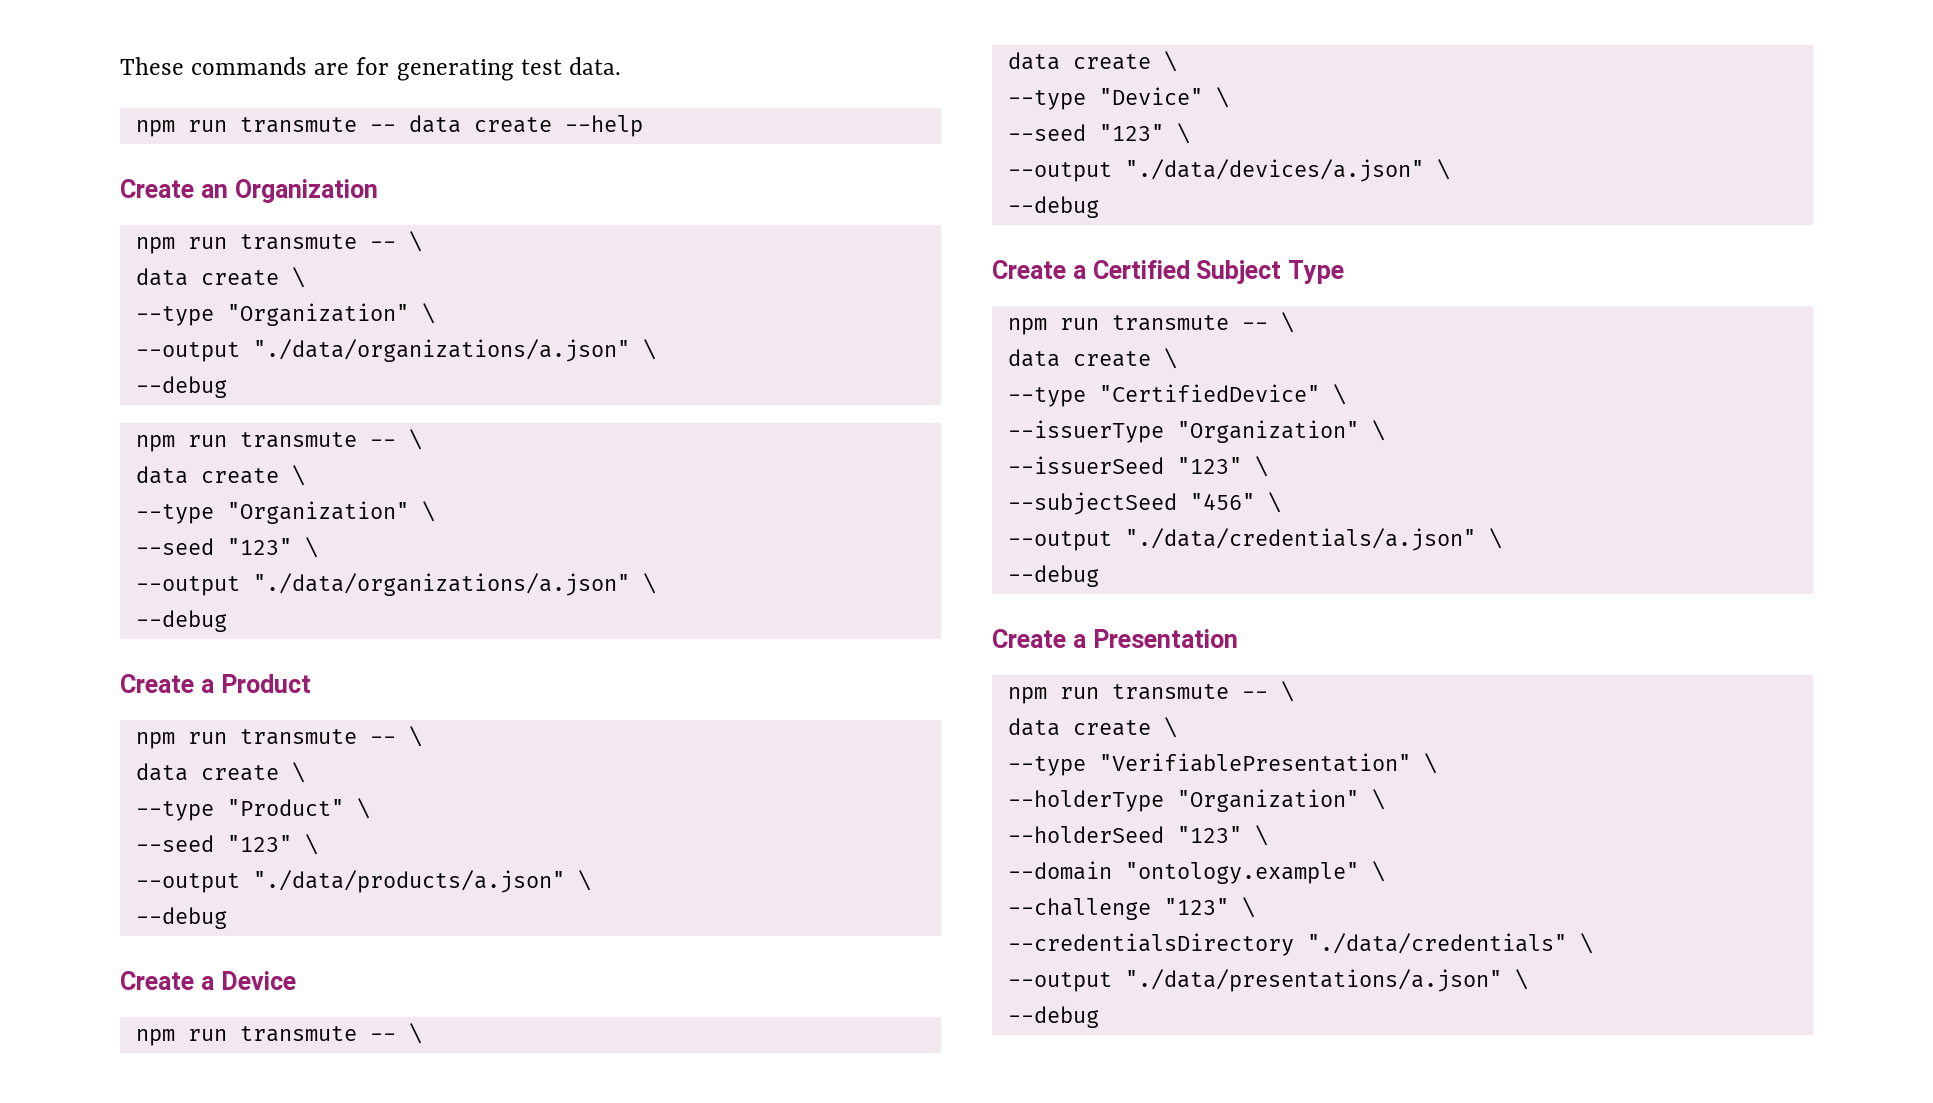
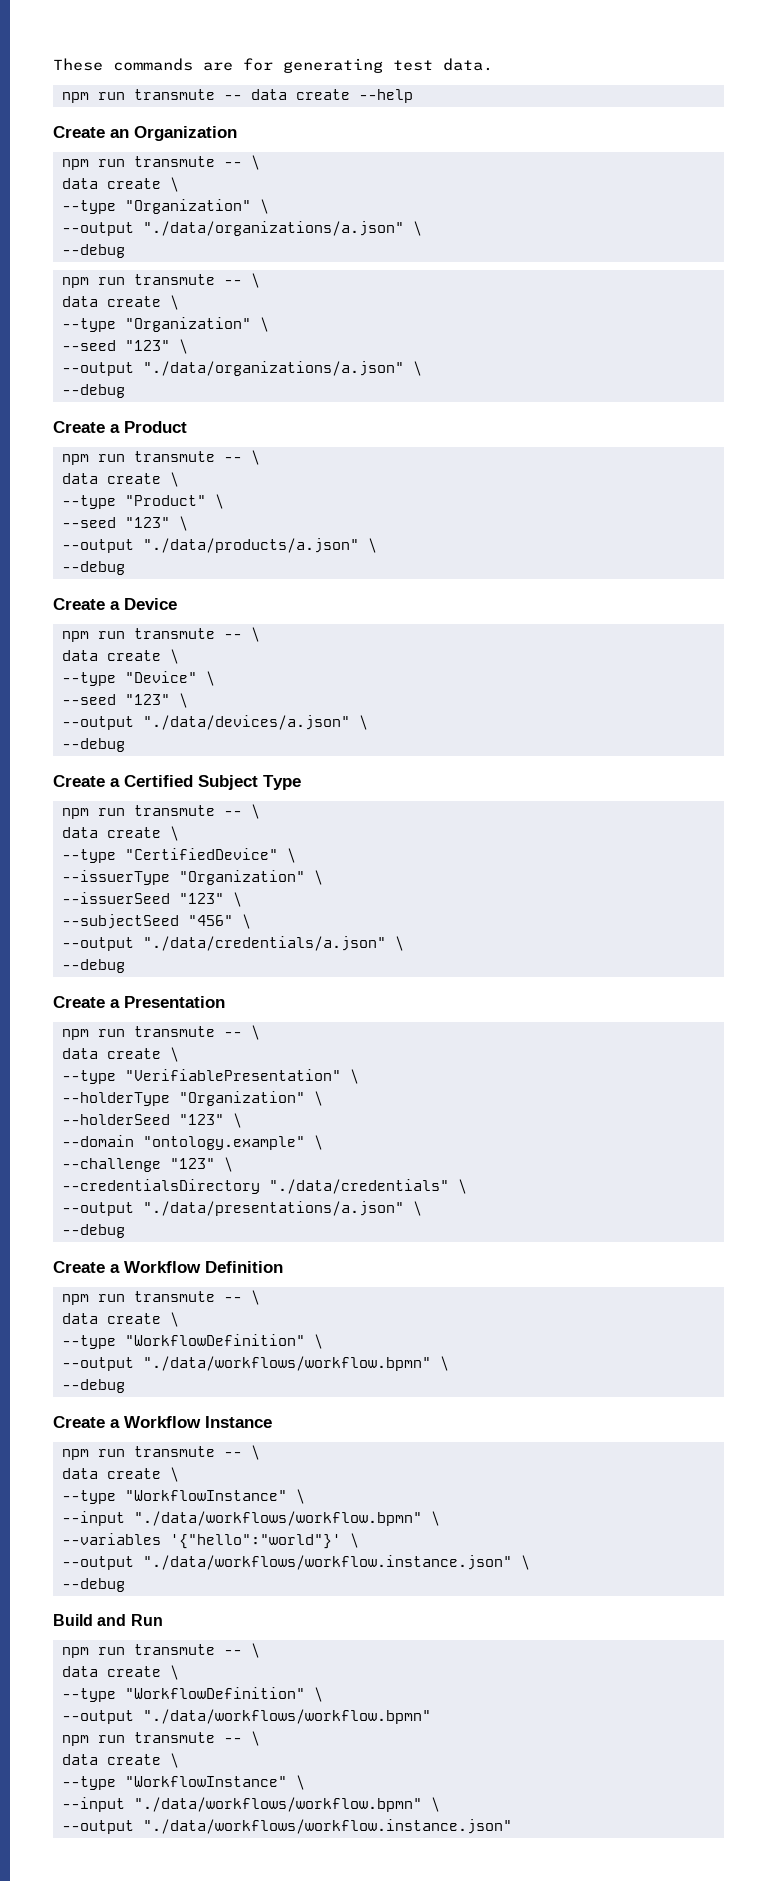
(1099, 1017) none -> [53,1261,283,1273] [61,1290,260,1305] [61,1312,179,1327] [61,1334,323,1349] [61,1356,449,1371] [61,1379,125,1393] [53,1416,272,1428] [61,1445,260,1460] [61,1467,179,1482] [61,1489,305,1504] [61,1511,440,1526] [61,1533,359,1549] [61,1555,530,1570] [61,1578,125,1592] [53,1614,163,1626] [61,1643,260,1658] [61,1665,179,1680] [61,1687,323,1702] [61,1709,431,1724] [61,1731,260,1746] [61,1753,179,1768] [61,1775,305,1790] [61,1797,440,1812] [61,1819,512,1834] // Create a Workflow Definition // npm run transmute -- \ // data create \ // --type "WorkflowDefinition" \ // --output "./data/workflows/workflow.bpmn" \ // --debug // Create a Workflow Instance // npm run transmute -- \ // data create \ // --type "WorkflowInstance" \ // --input "./data/workflows/workflow.bpmn" \ // --variables '{"hello":"world"}' \ // --output "./data/workflows/workflow.instance.json" \ // --debug // Build and Run // npm run transmute -- \ // data create \ // --type "WorkflowDefinition" \ // --output "./data/workflows/workflow.bpmn" // npm run transmute -- \ // data create \ // --type "WorkflowInstance" \ // --input "./data/workflows/workflow.bpmn" \ // --output "./data/workflows/workflow.instance.json"

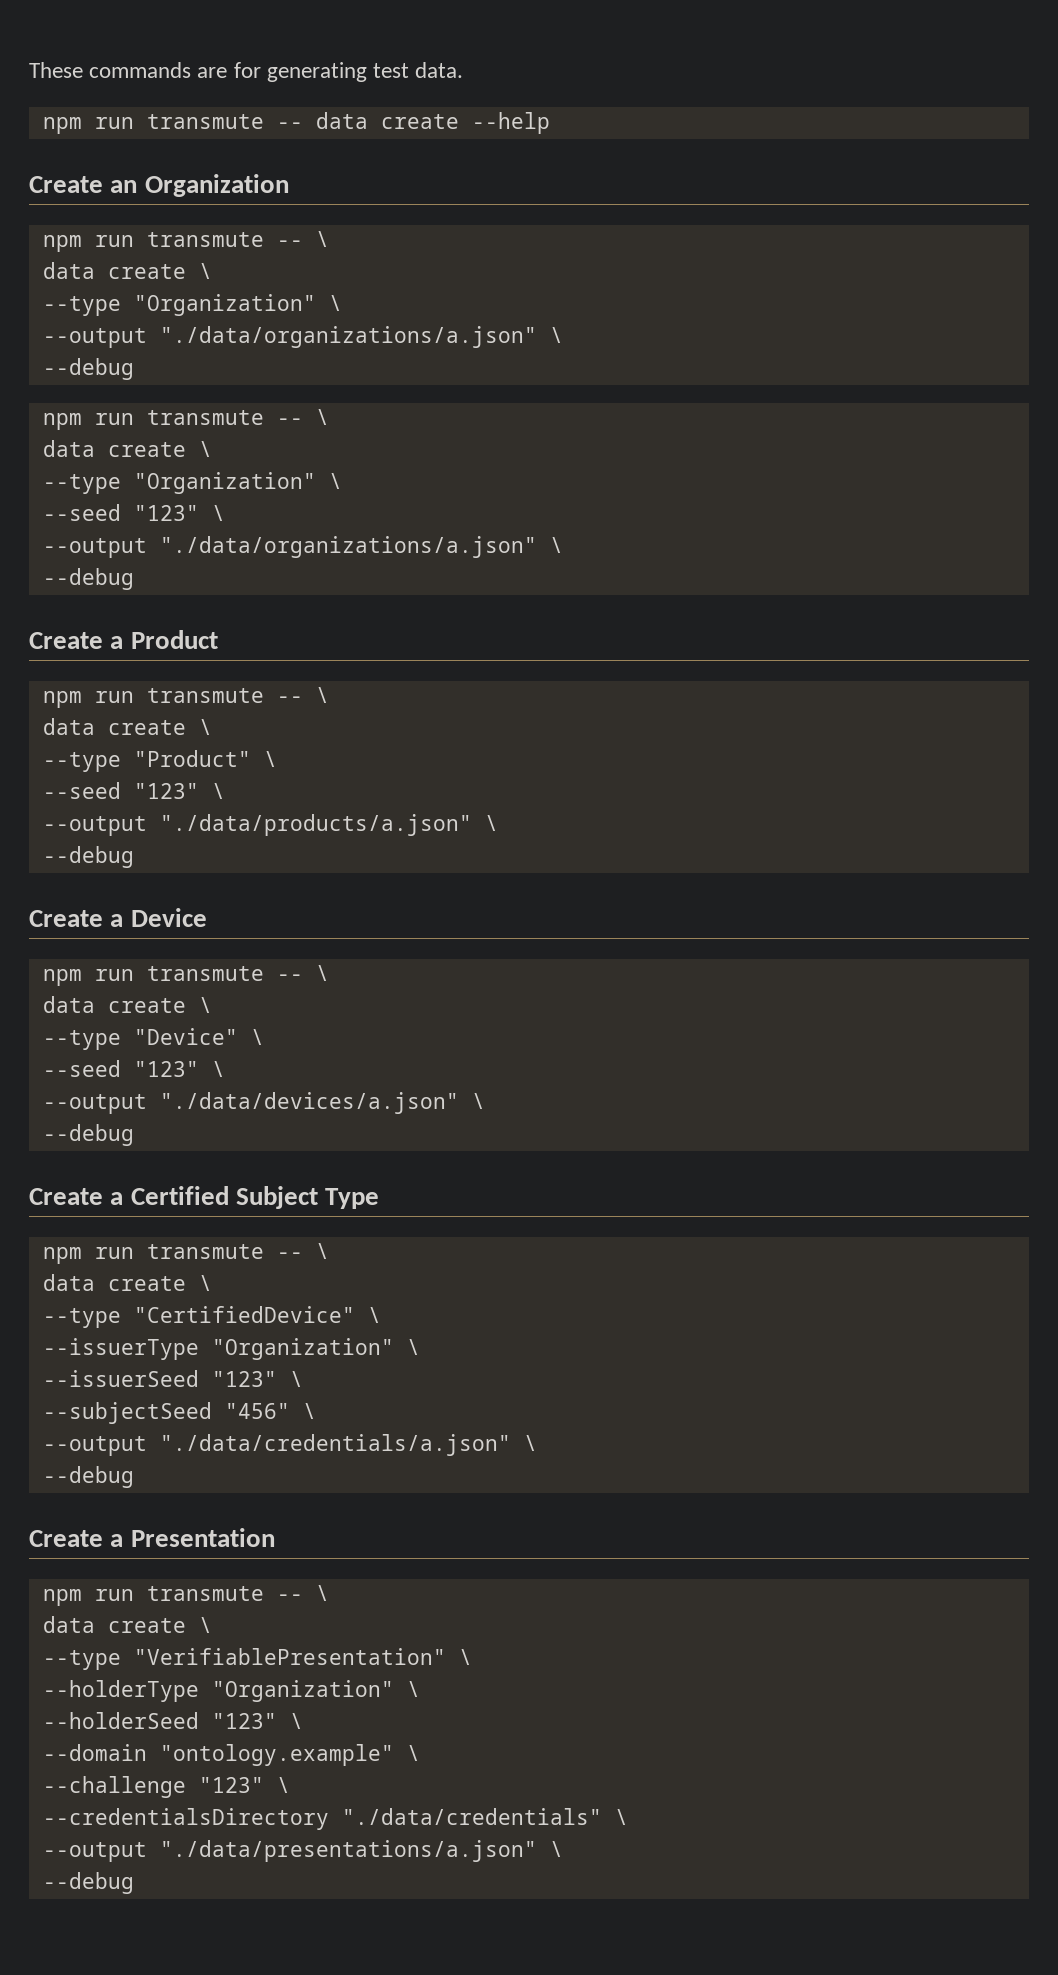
[53,1261,283,1273] [61,1290,260,1305] [61,1312,179,1327] [61,1334,323,1349] [61,1356,449,1371] [61,1379,125,1393] [53,1416,272,1428] [61,1445,260,1460] [61,1467,179,1482] [61,1489,305,1504] [61,1511,440,1526] [61,1533,359,1549] [61,1555,530,1570] [61,1578,125,1592] [53,1614,163,1626] [61,1643,260,1658] [61,1665,179,1680] [61,1687,323,1702] [61,1709,431,1724] [61,1731,260,1746] [61,1753,179,1768] [61,1775,305,1790] [61,1797,440,1812] [61,1819,512,1834] // Create a Workflow Definition // npm run transmute -- \ // data create \ // --type "WorkflowDefinition" \ // --output "./data/workflows/workflow.bpmn" \ // --debug // Create a Workflow Instance // npm run transmute -- \ // data create \ // --type "WorkflowInstance" \ // --input "./data/workflows/workflow.bpmn" \ // --variables '{"hello":"world"}' \ // --output "./data/workflows/workflow.instance.json" \ // --debug // Build and Run // npm run transmute -- \ // data create \ // --type "WorkflowDefinition" \ // --output "./data/workflows/workflow.bpmn" // npm run transmute -- \ // data create \ // --type "WorkflowInstance" \ // --input "./data/workflows/workflow.bpmn" \ // --output "./data/workflows/workflow.instance.json" -> (134, 1883) none

